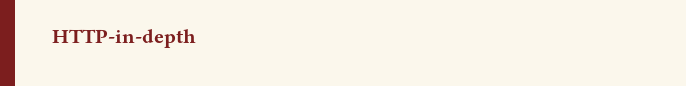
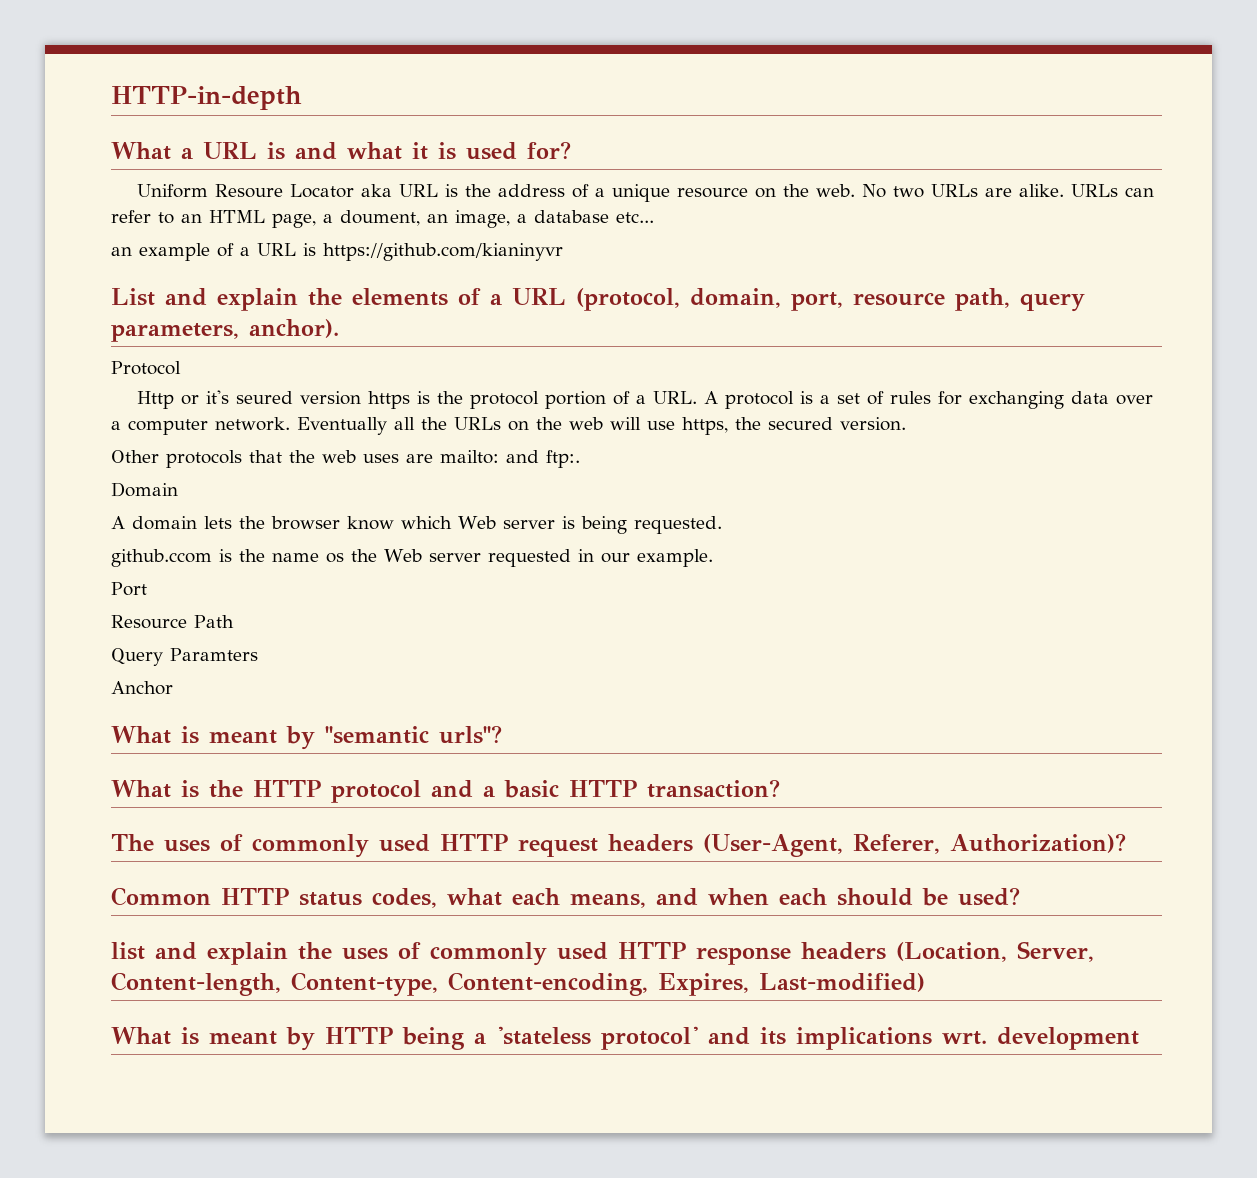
(196, 38) none -> [111,141,571,160] [136,184,1154,202] [111,210,654,228] [111,243,563,261] [111,288,1085,312] [111,319,339,342] [111,361,181,375] [136,390,1153,409] [111,417,906,435] [111,450,580,468] [111,482,178,497] [111,516,722,534] [111,549,713,567] [111,582,147,596] [111,615,234,629] [111,648,258,666] [111,681,173,695] [111,725,502,750] [111,779,780,803] [111,833,1126,858] [111,887,1020,908] [111,941,1094,966] [111,972,925,997] [111,1026,1139,1051] // What a URL is and what it is used for? // Uniform Resoure Locator aka URL is the address of a unique resource on the web. No two URLs are alike. URLs can refer to an HTML page, a doument, an image, a database etc... // an example of a URL is https://github.com/kianinyvr // List and explain the elements of a URL (protocol, domain, port, resource path, query parameters, anchor). // Protocol // Http or it's seured version https is the protocol portion of a URL. A protocol is a set of rules for exchanging data over a computer network. Eventually all the URLs on the web will use https, the secured version. // Other protocols that the web uses are mailto: and ftp:. // Domain // A domain lets the browser know which Web server is being requested. // github.ccom is the name os the Web server requested in our example. // Port // Resource Path // Query Paramters // Anchor // What is meant by "semantic urls"? // What is the HTTP protocol and a basic HTTP transaction? // The uses of commonly used HTTP request headers (User-Agent, Referer, Authorization)? // Common HTTP status codes, what each means, and when each should be used? // list and explain the uses of commonly used HTTP response headers (Location, Server, Content-length, Content-type, Content-encoding, Expires, Last-modified) // What is meant by HTTP being a 'stateless protocol' and its implications wrt. development

